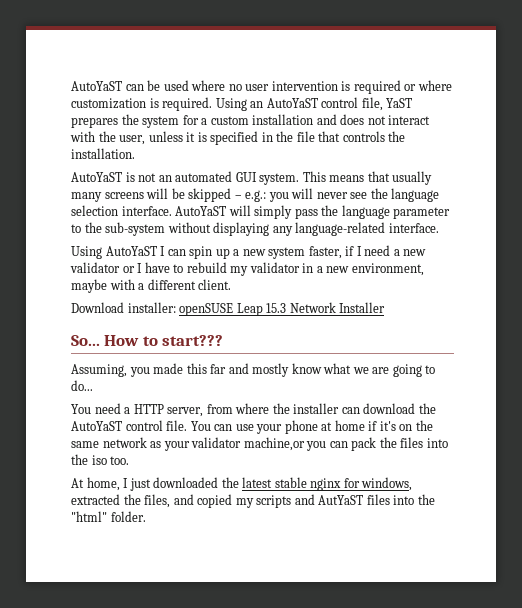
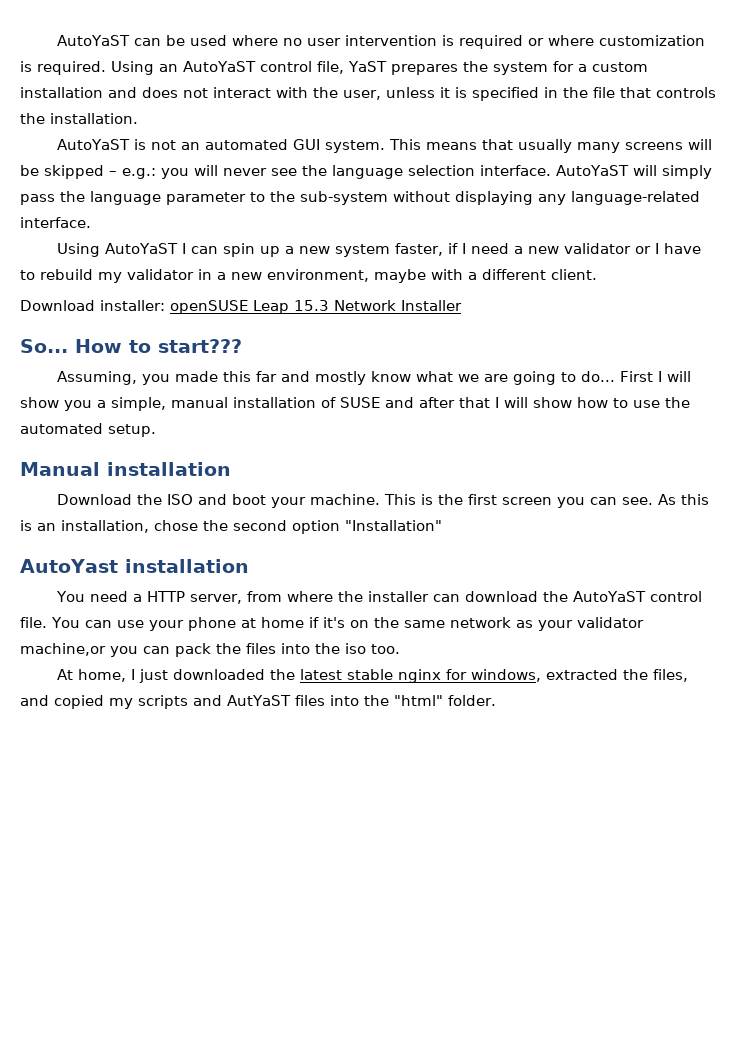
(93, 385) none -> [620,371,692,382] [20,397,690,411] [20,423,156,437] [20,462,231,476] [57,494,710,508] [20,520,442,534] [20,559,249,573] First I will show you a simple, manual installation of SUSE and after that I will show how to use the automated setup. // Manual installation // Download the ISO and boot your machine. This is the first screen you can see. As this is an installation, chose the second option "Installation" // AutoYast installation

